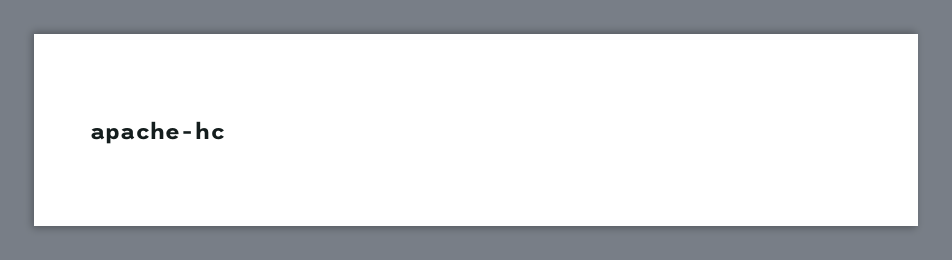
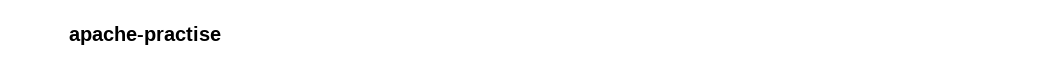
[90,121,225,144] apache-hc -> [69,26,221,45] apache-practise

